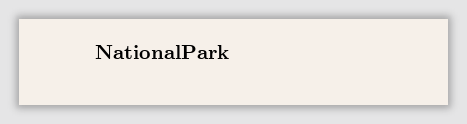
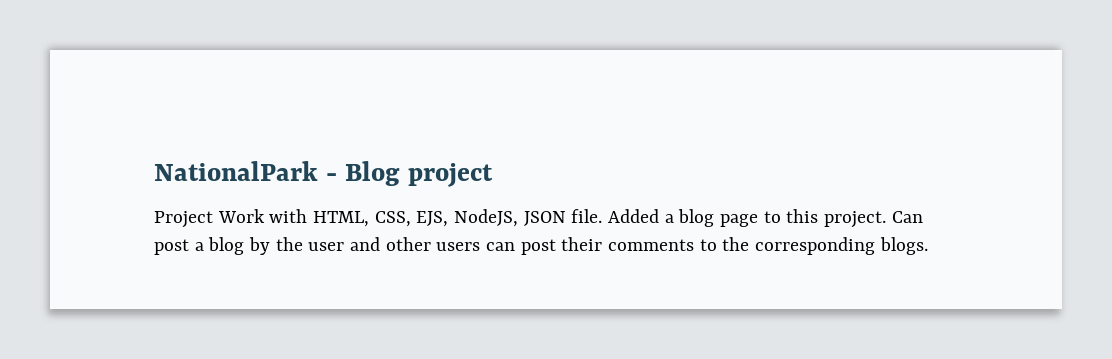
(229, 52) none -> [325,161,493,187] [154,209,923,228] [154,237,928,255] - Blog project // Project Work with HTML, CSS, EJS, NodeJS, JSON file. Added a blog page to this project. Can post a blog by the user and other users can post their comments to the corresponding blogs.

